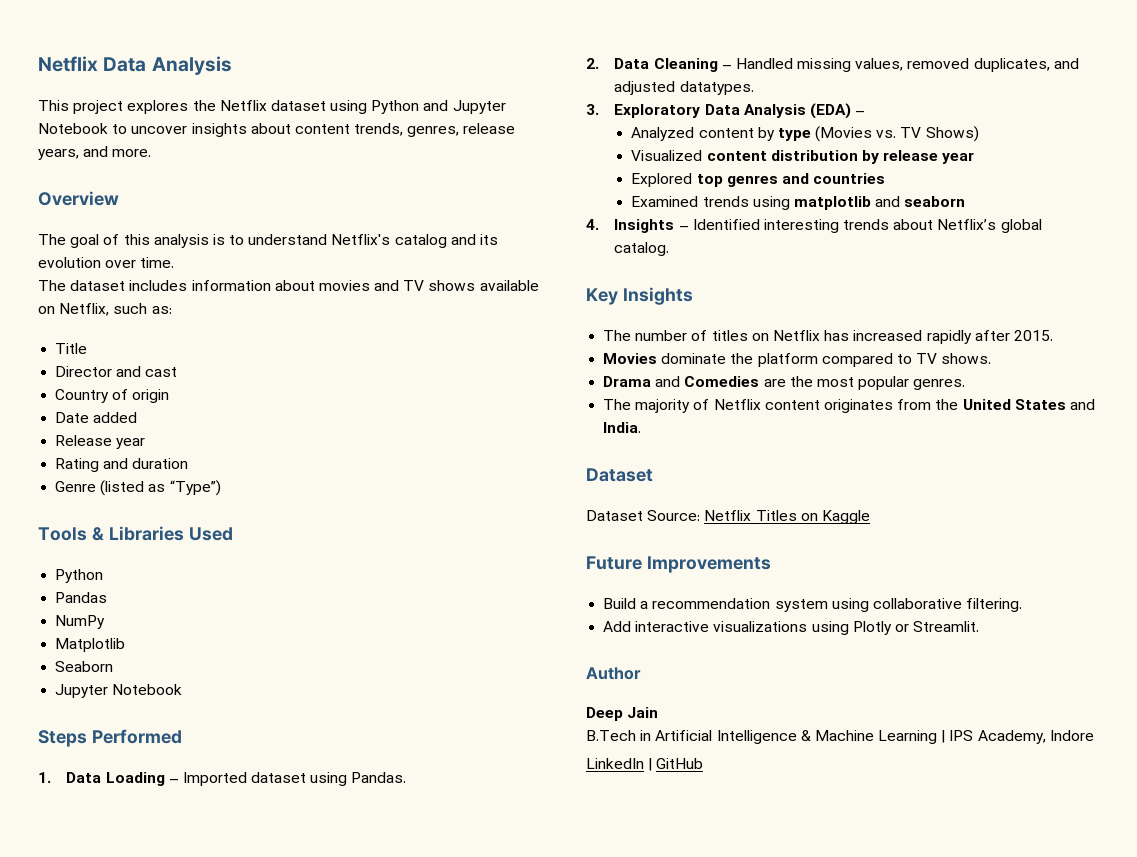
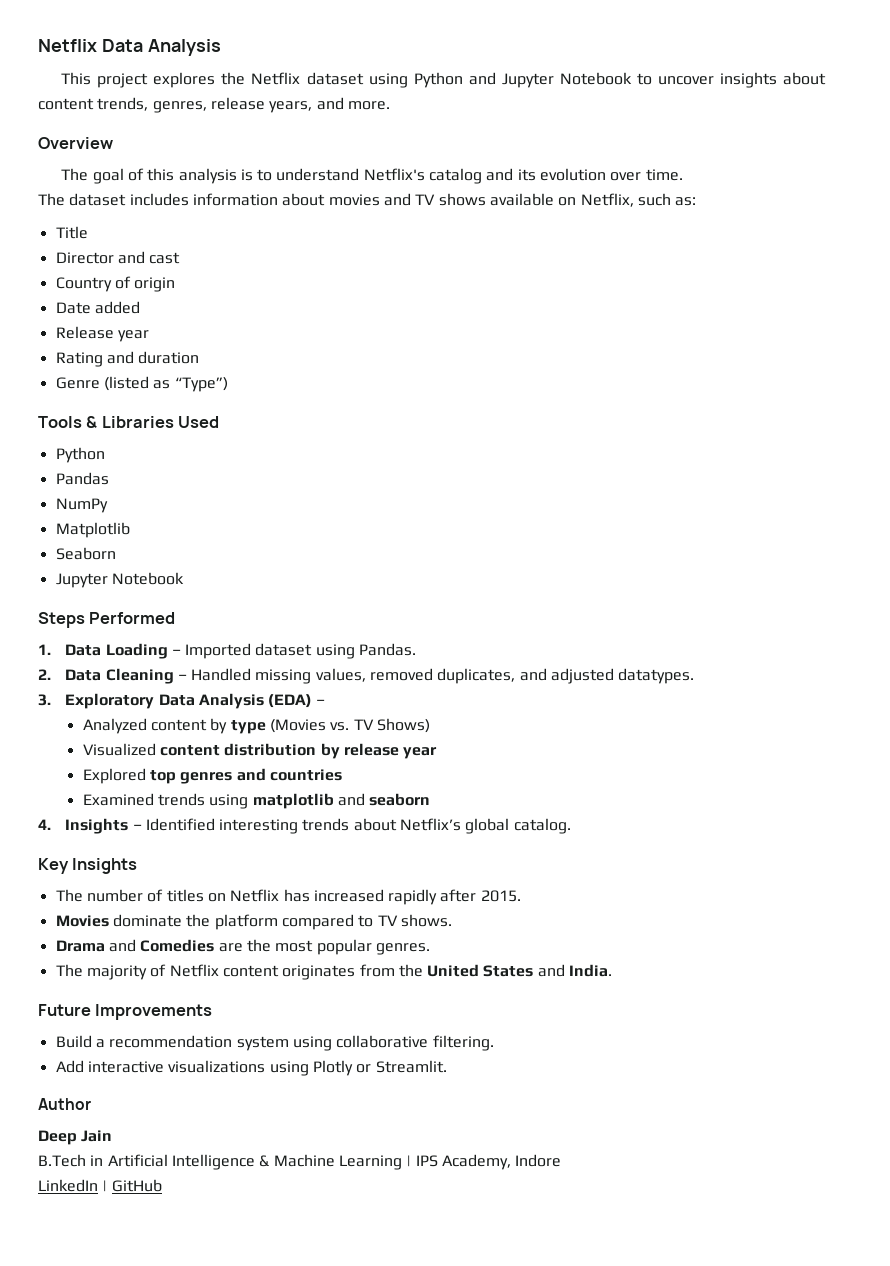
[586,468,653,482] [586,510,870,524] // Dataset // Dataset Source: Netflix Titles on Kaggle -> (613, 970) none

